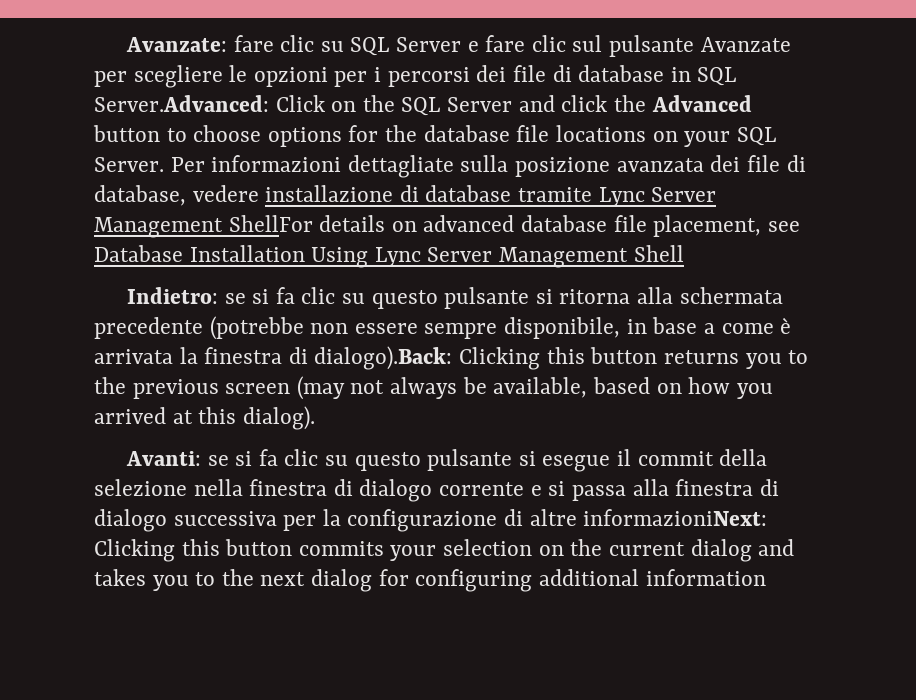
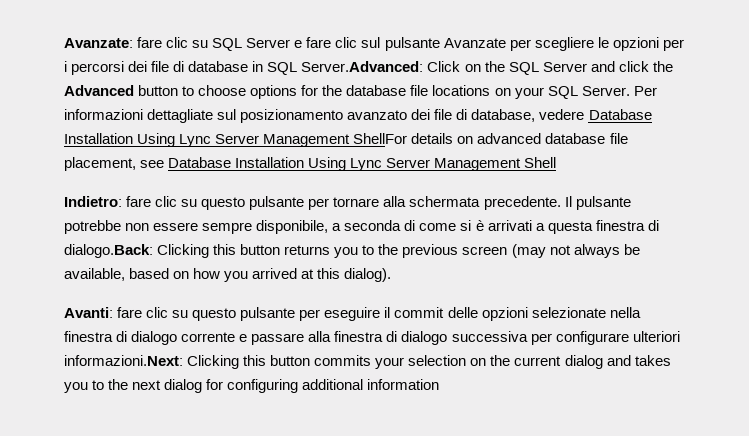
[460,155,704,177] sulla posizione avanzata -> [217,109,408,123] sul posizionamento avanzato
[265,185,593,202] installazione di database tramite -> [588,109,652,120] [64,133,176,147] Database Installation Using
[224,287,783,309] [94,316,792,340] [94,346,453,370] se si fa clic su questo pulsante si ritorna alla schermata precedente (potrebbe non essere sempre disponibile, in base a come è arrivata la finestra di dialogo).Back: -> [126,196,631,210] [64,220,659,234] [64,244,153,258] fare clic su questo pulsante per tornare alla schermata precedente. Il pulsante potrebbe non essere sempre disponibile, a seconda di come si è arrivati a questa finestra di dialogo.Back:
[207,449,768,472] [94,479,187,496] se si fa clic su questo pulsante si esegue il commit della selezione -> [117,307,606,321] fare clic su questo pulsante per eseguire il commit delle opzioni selezionate
[548,481,626,501] si passa -> [251,333,305,345] passare
[322,509,768,532] la configurazione di altre informazioniNext: -> [555,331,680,345] [64,355,183,366] configurare ulteriori informazioni.Next:

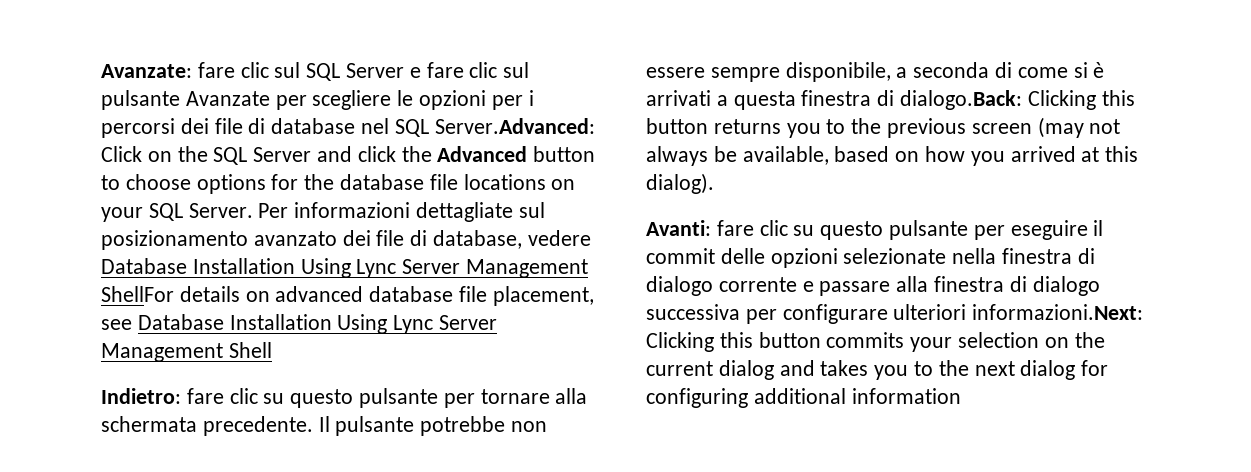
[192,40,209,48] su -> [274,62,301,78] sul
[252,61,264,72] in -> [361,118,390,134] nel

